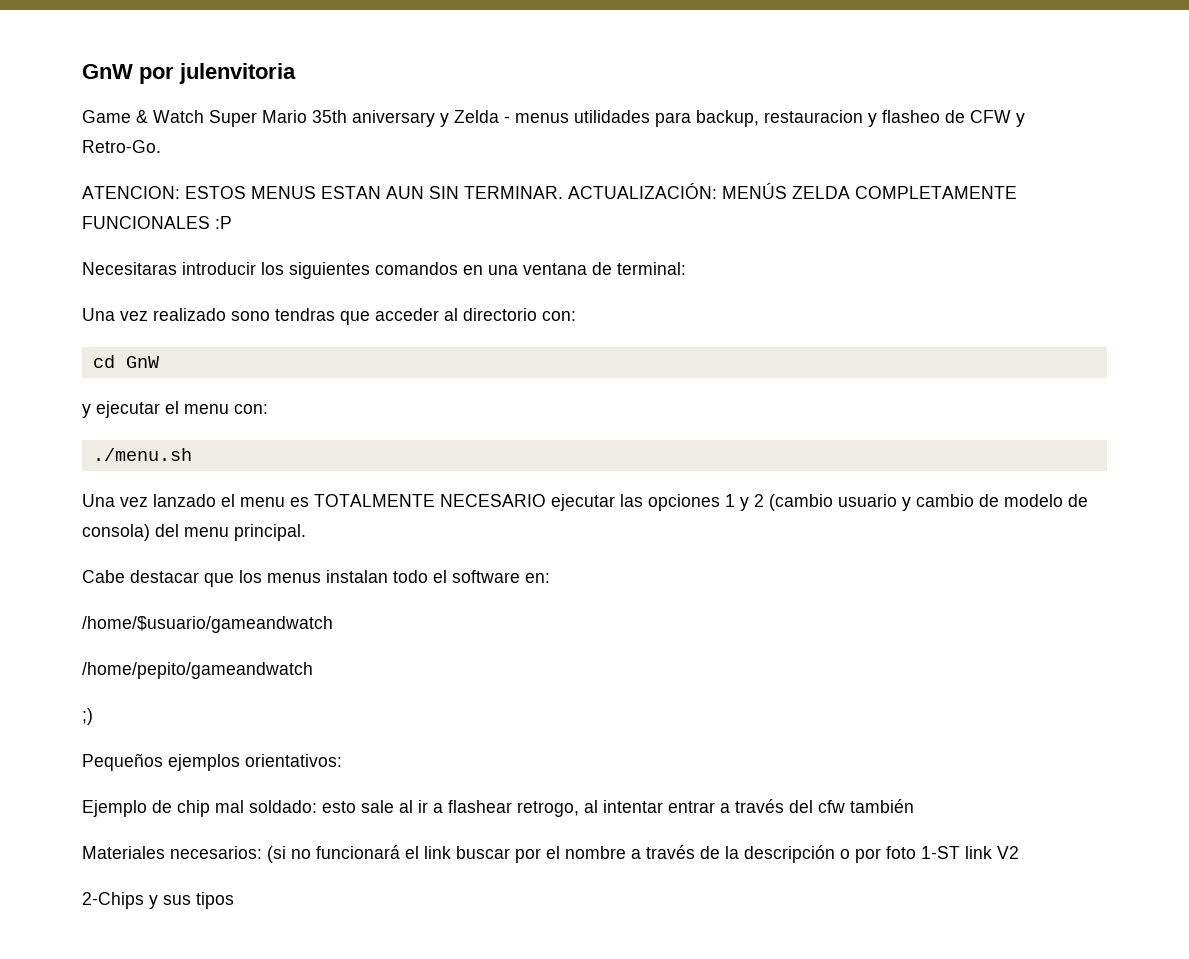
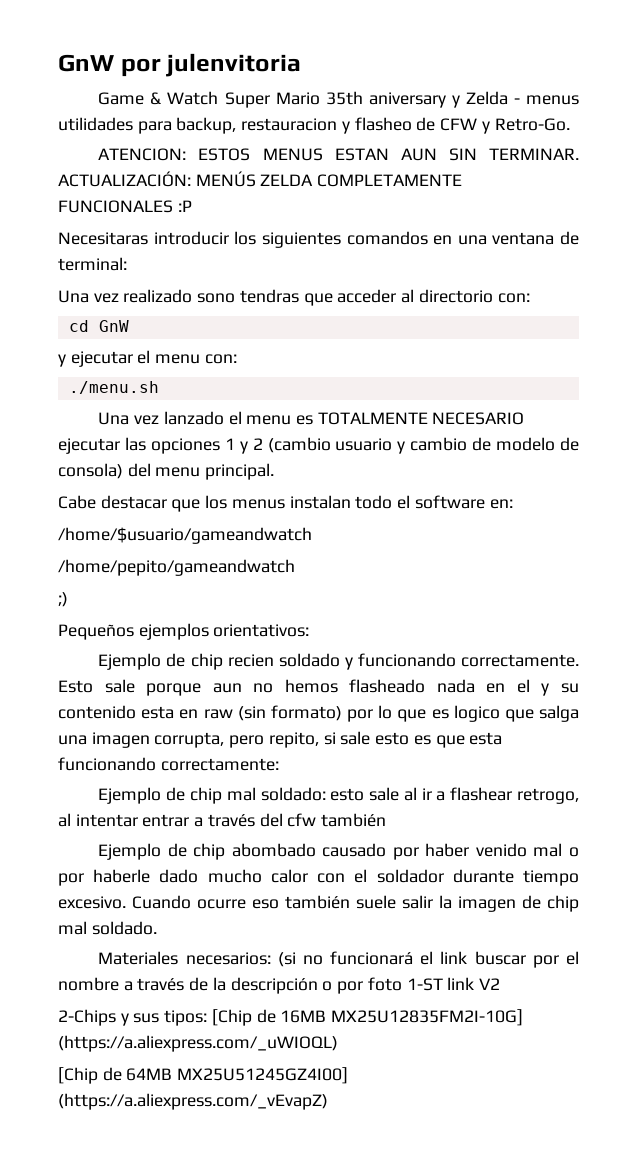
(342, 760) none -> [98,653,579,670] [58,679,579,696] [58,705,579,722] [58,731,503,748] [58,757,279,771] // Ejemplo de chip recien soldado y funcionando correctamente. Esto sale porque aun no hemos flasheado nada en el y su contenido esta en raw (sin formato) por lo que es logico que salga una imagen corrupta, pero repito, si sale esto es que esta funcionando correctamente:
(914, 806) none -> [98,843,579,860] [58,869,579,886] [58,895,579,912] [58,921,157,935] // Ejemplo de chip abombado causado por haber venido mal o por haberle dado mucho calor con el soldador durante tiempo excesivo. Cuando ocurre eso también suele salir la imagen de chip mal soldado.
[196,892,234,909] tipos -> [164,1009,524,1026] [58,1035,338,1052] [58,1067,349,1084] [58,1093,328,1110] tipos: [Chip de 16MB MX25U12835FM2I-10G] (https://a.aliexpress.com/_uWIOQL) // [Chip de 64MB MX25U51245GZ4I00] (https://a.aliexpress.com/_vEvapZ)

